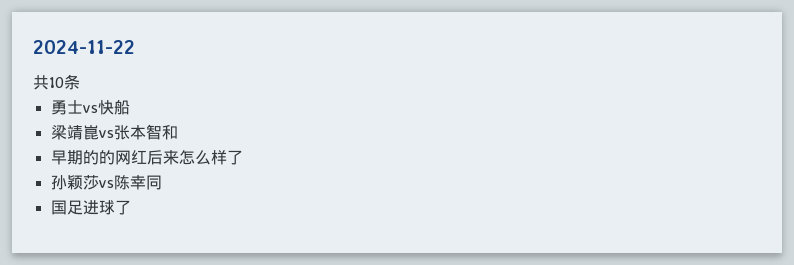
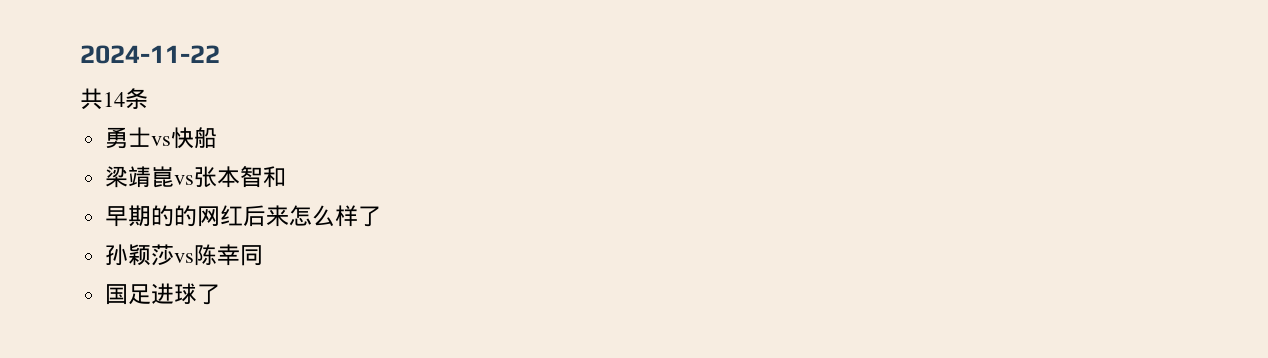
[49,77,64,88] 10 -> [103,92,125,107] 14

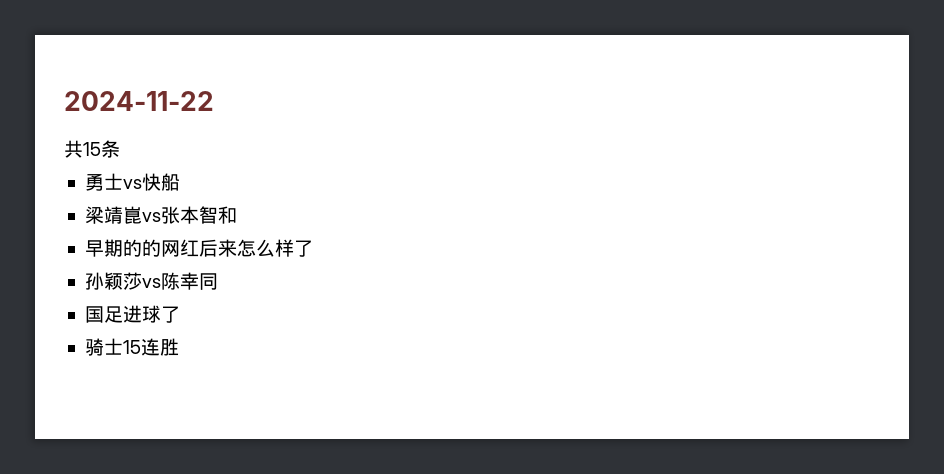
[103,92,125,107] 14 -> [83,142,101,156] 15
(220, 294) none -> [84,338,179,356] // 骑士15连胜

